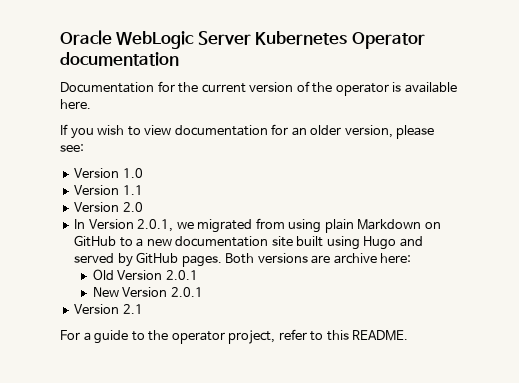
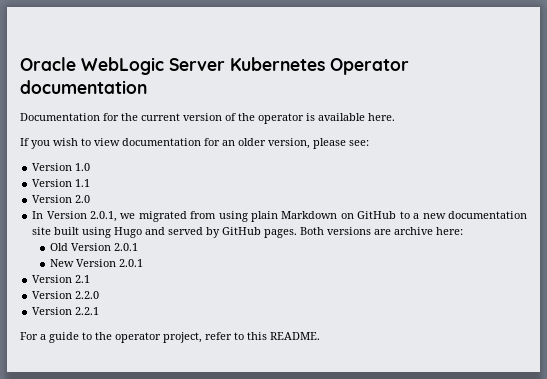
(143, 309) none -> [32,291,100,299] [32,307,100,315] // Version 2.2.0 // Version 2.2.1

